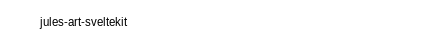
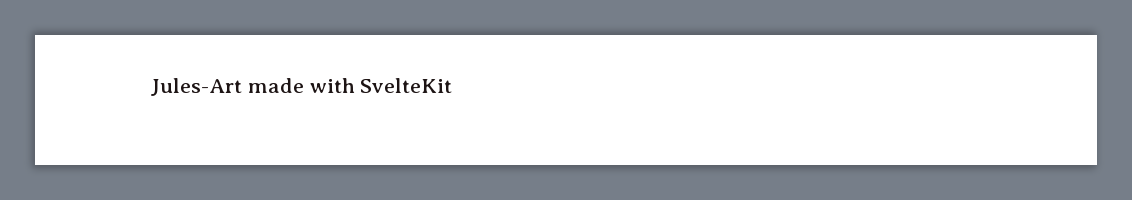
[39,17,128,29] jules-art-sveltekit -> [151,78,453,96] Jules-Art made with SvelteKit

